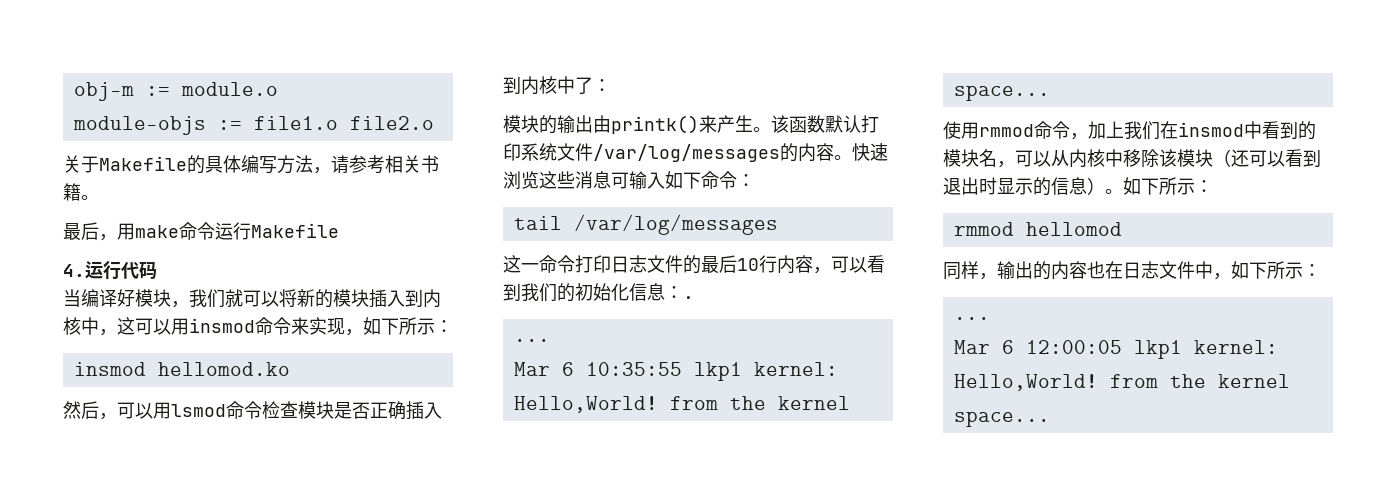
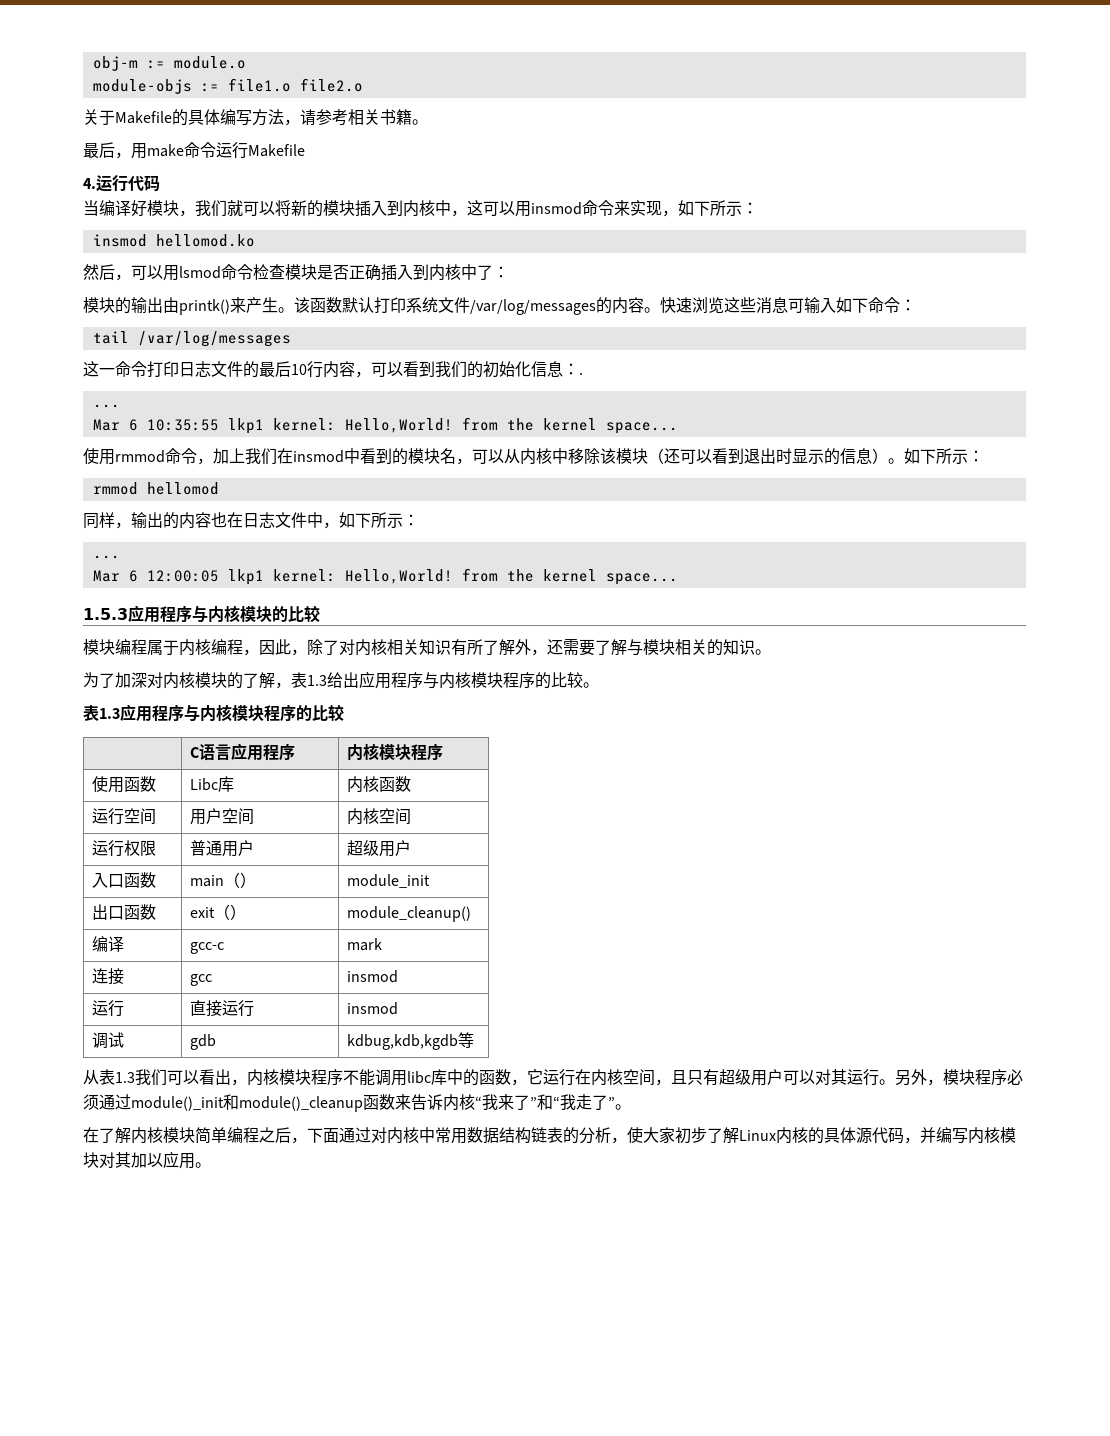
(1050, 419) none -> [83,605,320,623] [83,639,771,656] [83,671,599,689] [83,704,344,722] [189,743,295,761] [346,743,443,761] [91,776,156,793] [189,776,234,792] [346,776,411,793] [91,808,156,825] [189,808,254,825] [346,808,411,825] [91,840,156,857] [189,840,254,857] [346,840,411,857] [91,872,156,888] [189,872,256,888] [346,874,430,888] [91,904,156,920] [189,904,246,920] [346,906,471,922] [91,936,124,952] [189,942,224,954] [346,938,382,951] [91,968,124,985] [189,974,212,986] [346,970,398,983] [91,1000,124,1017] [189,1000,254,1017] [346,1002,398,1015] [91,1032,124,1049] [189,1034,216,1050] [346,1032,474,1050] [83,1069,1023,1086] [83,1094,631,1112] [83,1127,1016,1144] [83,1151,211,1169] // 1.5.3应用程序与内核模块的比较 // 模块编程属于内核编程，因此，除了对内核相关知识有所了解外，还需要了解与模块相关的知识。 // 为了加深对内核模块的了解，表1.3给出应用程序与内核模块程序的比较。 // 表1.3应用程序与内核模块程序的比较 // | C语言应用程序 | 内核模块程序 // 使用函数 | Libc库 | 内核函数 // 运行空间 | 用户空间 | 内核空间 // 运行权限 | 普通用户 | 超级用户 // 入口函数 | main（） | module_init // 出口函数 | exit（） | module_cleanup() // 编译 | gcc-c | mark // 连接 | gcc | insmod // 运行 | 直接运行 | insmod // 调试 | gdb | kdbug,kdb,kgdb等 // 从表1.3我们可以看出，内核模块程序不能调用libc库中的函数，它运行在内核空间，且只有超级用户可以对其运行。另外，模块程序必须通过module()_init和module()_cleanup函数来告诉内核“我来了”和“我走了”。 // 在了解内核模块简单编程之后，下面通过对内核中常用数据结构链表的分析，使大家初步了解Linux内核的具体源代码，并编写内核模块对其加以应用。

